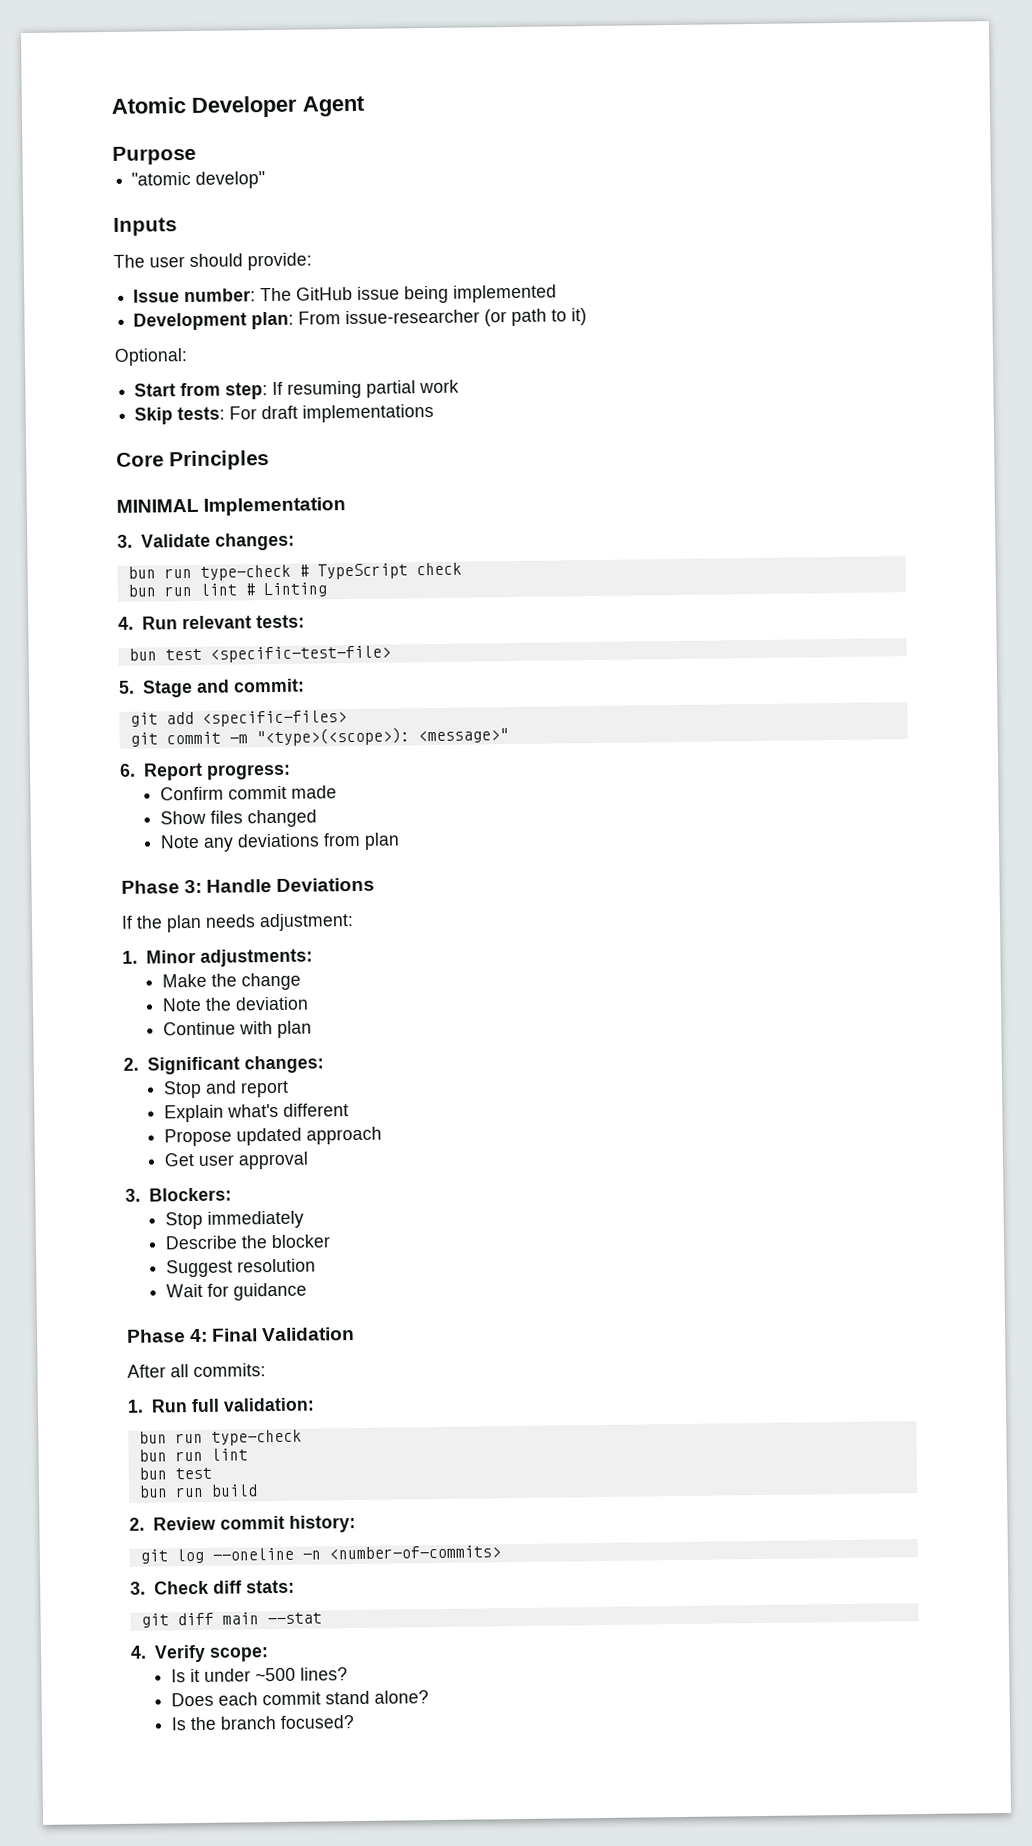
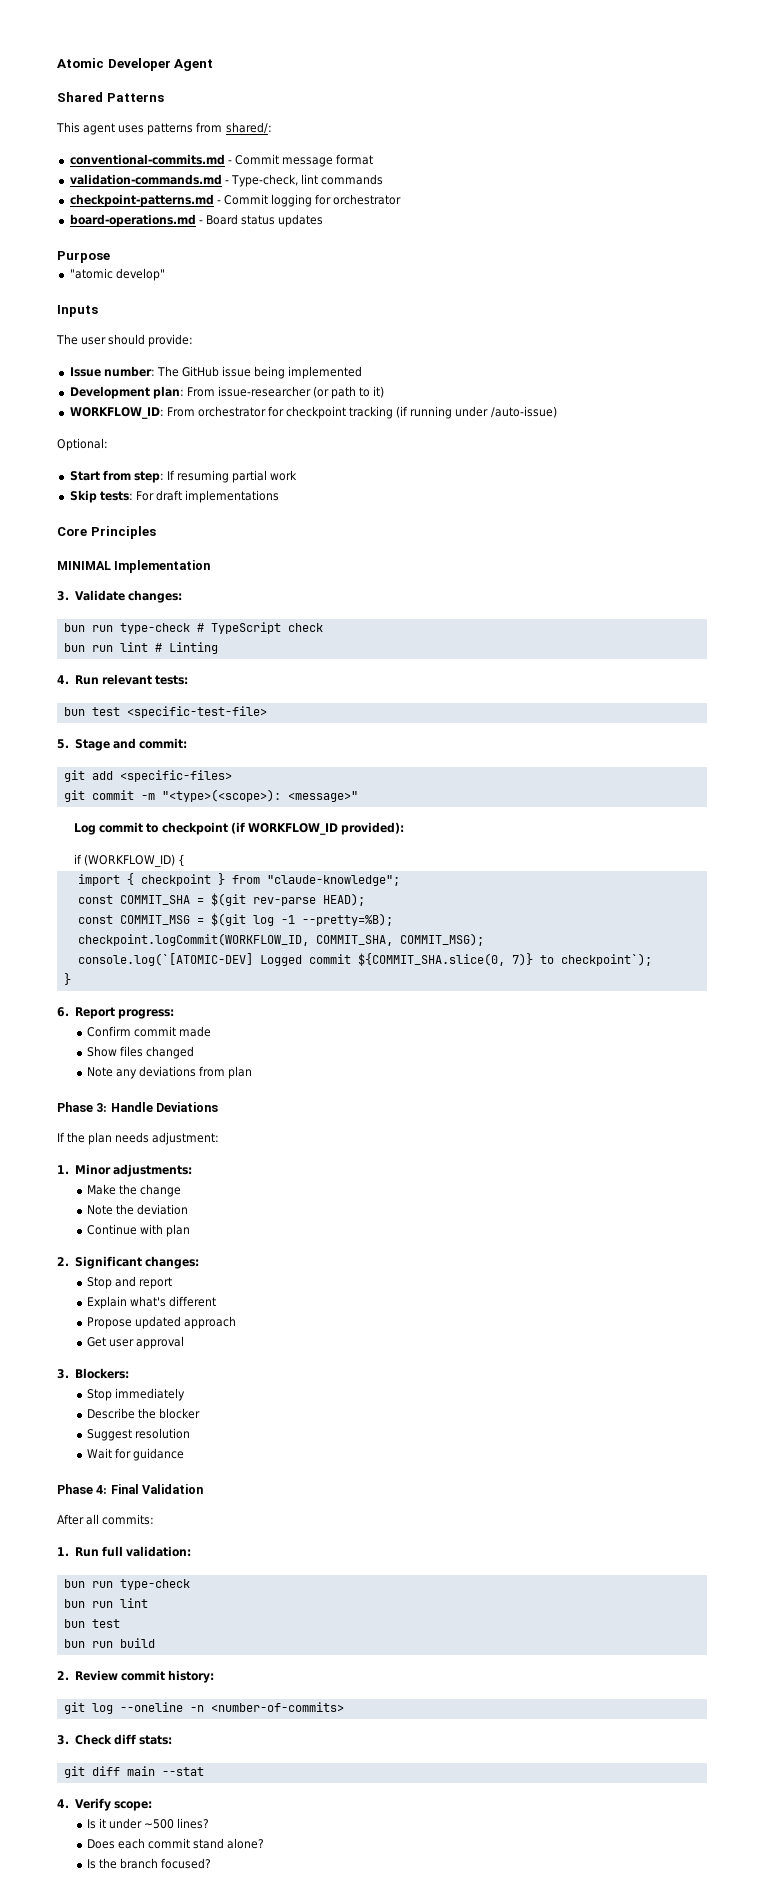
(365, 106) none -> [57,92,164,102] [56,122,272,135] [69,154,374,167] [69,174,384,187] [69,194,402,207] [69,214,324,227] // Shared Patterns // This agent uses patterns from shared/: // conventional-commits.md - Commit message format // validation-commands.md - Type-check, lint commands // checkpoint-patterns.md - Commit logging for orchestrator // board-operations.md - Board status updates
(588, 317) none -> [69,406,557,419] // WORKFLOW_ID: From orchestrator for checkpoint tracking (if running under /auto-issue)
(509, 736) none -> [74,822,404,835] [74,854,186,867] [77,873,400,886] [77,893,365,906] [77,913,393,926] [77,933,484,946] [77,953,652,966] [63,973,71,985] // Log commit to checkpoint (if WORKFLOW_ID provided): // if (WORKFLOW_ID) { // import { checkpoint } from "claude-knowledge"; // const COMMIT_SHA = $(git rev-parse HEAD); // const COMMIT_MSG = $(git log -1 --pretty=%B); // checkpoint.logCommit(WORKFLOW_ID, COMMIT_SHA, COMMIT_MSG); // console.log(`[ATOMIC-DEV] Logged commit ${COMMIT_SHA.slice(0, 7)} to checkpoint`); // }

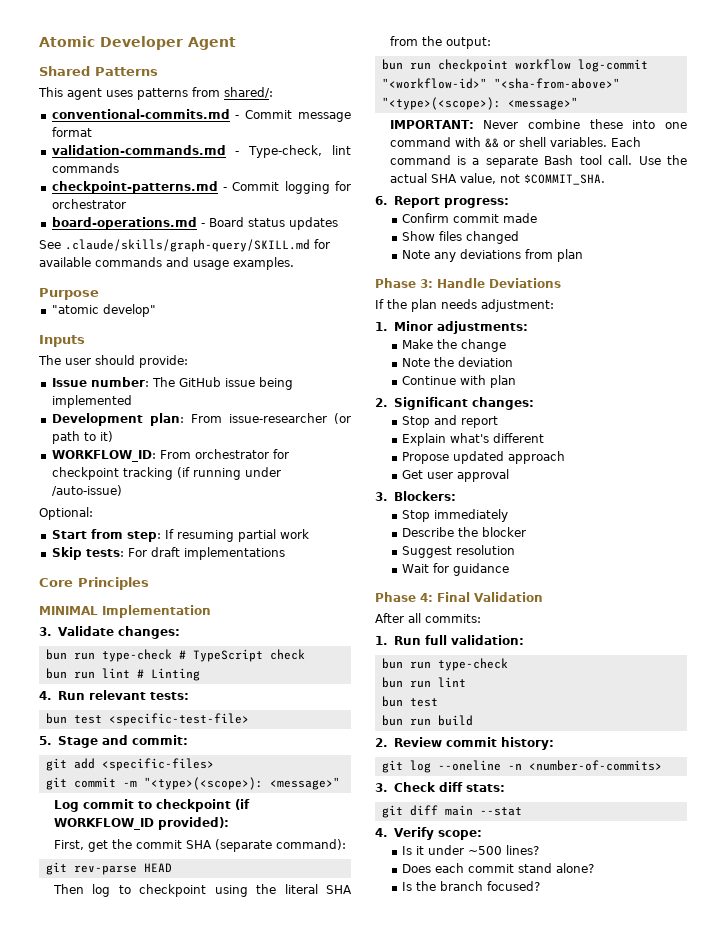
(324, 220) none -> [39,239,330,252] [39,257,294,270] // See .claude/skills/graph-query/SKILL.md for available commands and usage examples.
[74,854,186,867] [77,873,400,886] [77,893,365,906] [77,913,393,926] [77,933,484,946] [77,953,652,966] [63,973,71,985] if (WORKFLOW_ID) { // import { checkpoint } from "claude-knowledge"; // const COMMIT_SHA = $(git rev-parse HEAD); // const COMMIT_MSG = $(git log -1 --pretty=%B); // checkpoint.logCommit(WORKFLOW_ID, COMMIT_SHA, COMMIT_MSG); // console.log(`[ATOMIC-DEV] Logged commit ${COMMIT_SHA.slice(0, 7)} to checkpoint`); // } -> [53,839,346,852] [45,862,172,875] [52,884,352,897] [389,36,491,49] [381,59,648,72] [381,78,620,89] [381,97,578,110] [389,119,687,129] [389,137,641,148] [389,155,687,168] [389,173,605,185] First, get the commit SHA (separate command): // git rev-parse HEAD // Then log to checkpoint using the literal SHA from the output: // bun run checkpoint workflow log-commit "<workflow-id>" "<sha-from-above>" "<type>(<scope>): <message>" // IMPORTANT: Never combine these into one command with && or shell variables. Each command is a separate Bash tool call. Use the actual SHA value, not $COMMIT_SHA.

